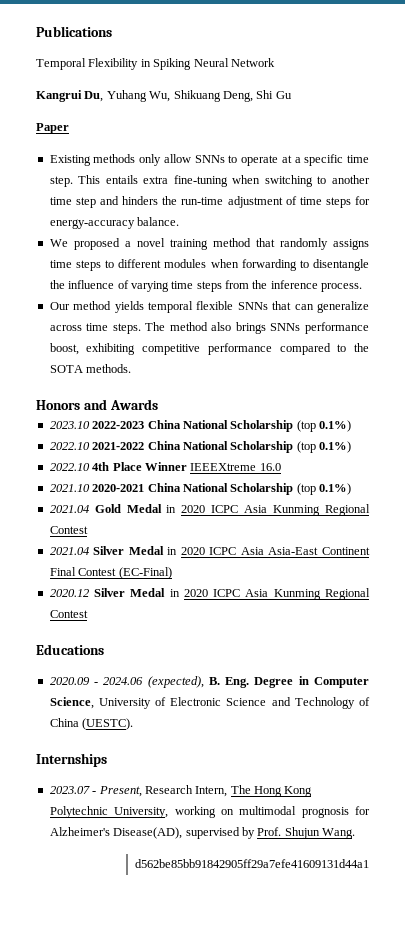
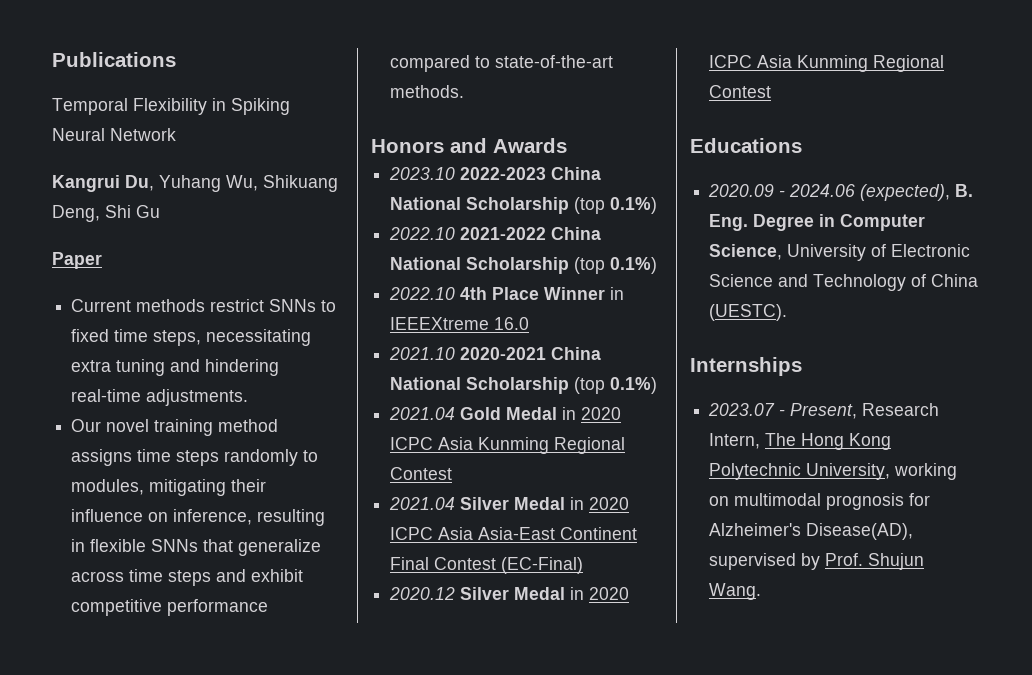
[49,154,369,166] [49,175,370,187] [49,196,370,208] [49,217,180,229] [49,238,131,250] Existing methods only allow SNNs to operate at a specific time step. This entails extra fine-tuning when switching to another time step and hinders the run-time adjustment of time steps for energy-accuracy balance. // We proposed a -> [71,299,337,312] [71,329,312,346] [71,359,280,376] [71,389,249,406] [71,419,102,432] Current methods restrict SNNs to fixed time steps, necessitating extra tuning and hindering real-time adjustments. // Our
[255,238,328,250] that randomly -> (279, 425) none
[105,259,369,271] [49,280,363,292] [49,301,193,313] to different modules when forwarding to disentangle the influence of varying time steps from the inference process. // Our method yields temporal -> [224,449,319,466] [71,479,267,496] [71,509,326,526] [71,539,86,552] randomly to modules, mitigating their influence on inference, resulting in
[294,304,314,310] can -> (234, 545) none
[112,322,369,334] [49,343,136,355] steps. The method also brings SNNs performance boost, exhibiting -> [168,569,304,586] steps and exhibit
[354,343,369,352] [49,365,83,373] the SOTA -> [495,55,614,68] state-of-the-art
(187, 466) none -> [610,287,625,300] in
[134,859,369,868] // d562be85bb91842905ff29a7efe41609131d44a1 -> (762, 591) none

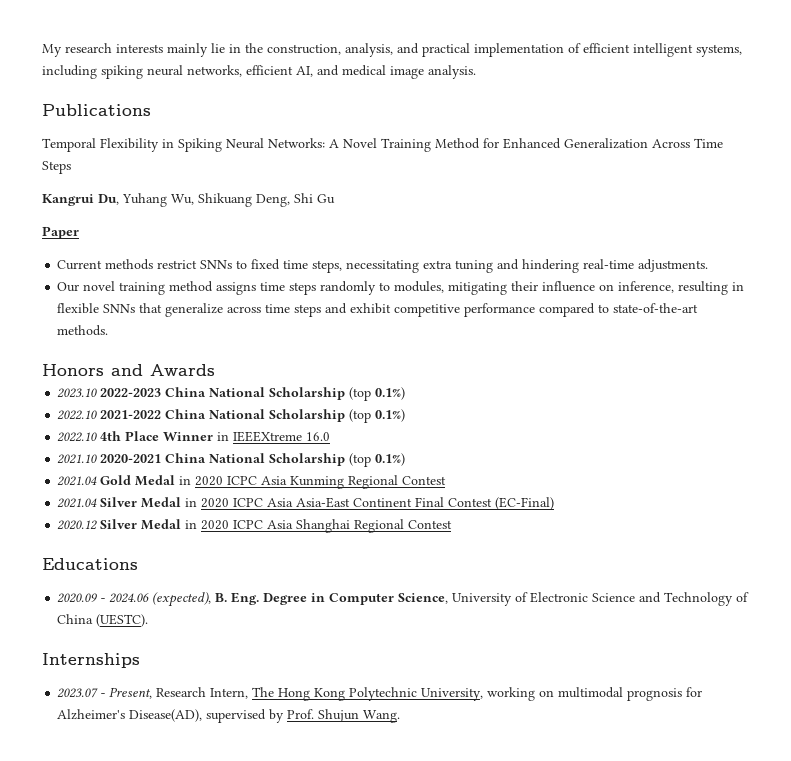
(52, 59) none -> [42,43,742,57] [42,65,476,79] My research interests mainly lie in the construction, analysis, and practical implementation of efficient intelligent systems, including spiking neural networks, efficient AI, and medical image analysis. //
[110,128,176,141] Network -> [268,138,723,152] [42,161,71,174] Networks: A Novel Training Method for Enhanced Generalization Across Time Steps
[797,55,869,72] Kunming -> [296,519,351,533] Shanghai

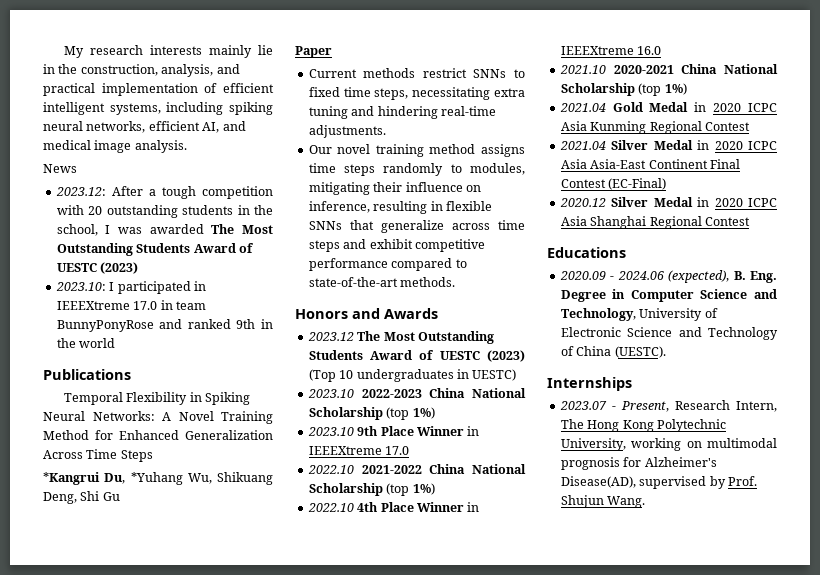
(476, 72) none -> [43,164,77,173] [55,186,273,199] [56,205,273,218] [56,224,273,236] [56,243,254,256] [56,262,139,274] [55,281,206,294] [56,300,206,310] [56,319,273,332] [56,338,116,348] // News // 2023.12: After a tough competition with 20 outstanding students in the school, I was awarded The Most Outstanding Students Award of UESTC (2023) // 2023.10: I participated in IEEEXtreme 17.0 in team BunnyPonyRose and ranked 9th in the world
[42,193,167,207] Kangrui Du, Yuhang -> [43,472,183,485] *Kangrui Du, *Yuhang
(215, 370) none -> [307,331,494,344] [308,350,525,362] [308,369,517,382] // 2023.12 The Most Outstanding Students Award of UESTC (2023) (Top 10 undergraduates in UESTC)
[375,387,406,400] 0.1%) -> [412,407,435,419] [307,426,480,436] [308,446,410,455] 1%) // 2023.10 9th Place Winner in IEEEXtreme 17.0
[375,409,406,422] 0.1%) -> [412,483,435,495] 1%)
[375,453,406,466] 0.1%) -> [664,83,687,95] 1%)
[398,593,449,604] Science, -> [700,289,777,299] [560,308,636,321] Science and Technology,

